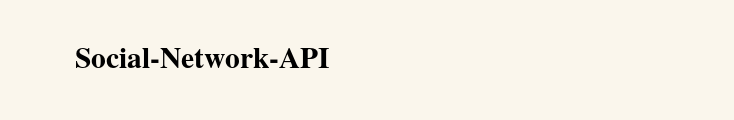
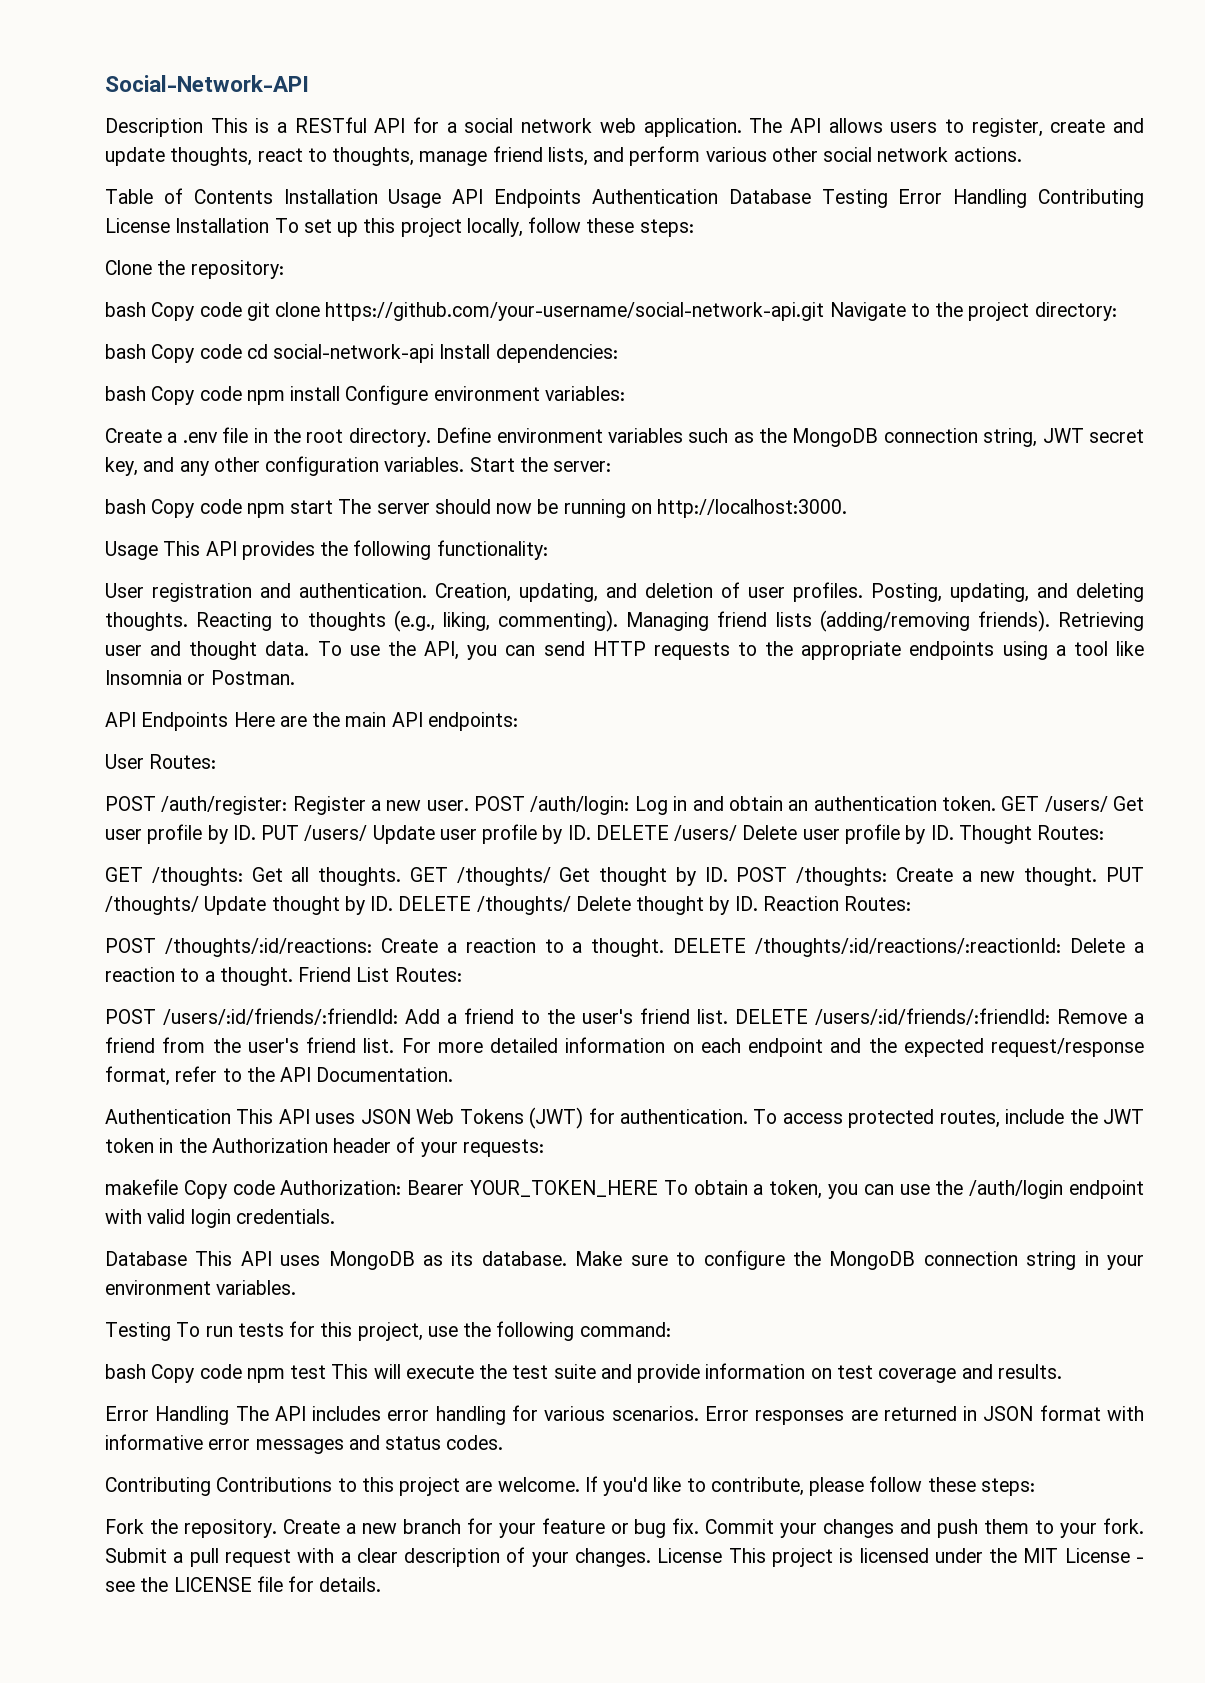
(329, 58) none -> [105,117,1145,137] [105,146,1022,166] [105,188,1144,208] [105,217,694,237] [105,260,284,279] [105,302,1117,321] [105,344,618,363] [105,385,625,405] [105,427,1145,447] [105,456,612,476] [105,499,848,518] [105,540,548,560] [105,582,1144,602] [105,610,1144,632] [105,641,1144,660] [105,670,295,685] [105,712,518,731] [105,754,217,769] [105,796,1145,815] [105,824,1105,844] [105,867,1144,886] [105,896,912,915] [105,938,1144,957] [105,967,462,986] [105,1008,1144,1025] [105,1037,1144,1057] [105,1066,454,1086] [105,1107,1144,1129] [105,1137,544,1157] [105,1179,1144,1199] [105,1209,335,1228] [105,1250,1144,1270] [105,1280,297,1295] [105,1321,671,1341] [105,1363,1062,1383] [105,1405,1144,1425] [105,1434,504,1454] [105,1476,1035,1496] [105,1518,1145,1538] [105,1547,1144,1567] [105,1576,382,1592] // Description This is a RESTful API for a social network web application. The API allows users to register, create and update thoughts, react to thoughts, manage friend lists, and perform various other social network actions. // Table of Contents Installation Usage API Endpoints Authentication Database Testing Error Handling Contributing License Installation To set up this project locally, follow these steps: // Clone the repository: // bash Copy code git clone https://github.com/your-username/social-network-api.git Navigate to the project directory: // bash Copy code cd social-network-api Install dependencies: // bash Copy code npm install Configure environment variables: // Create a .env file in the root directory. Define environment variables such as the MongoDB connection string, JWT secret key, and any other configuration variables. Start the server: // bash Copy code npm start The server should now be running on http://localhost:3000. // Usage This API provides the following functionality: // User registration and authentication. Creation, updating, and deletion of user profiles. Posting, updating, and deleting thoughts. Reacting to thoughts (e.g., liking, commenting). Managing friend lists (adding/removing friends). Retrieving user and thought data. To use the API, you can send HTTP requests to the appropriate endpoints using a tool like Insomnia or Postman. // API Endpoints Here are the main API endpoints: // User Routes: // POST /auth/register: Register a new user. POST /auth/login: Log in and obtain an authentication token. GET /users/ Get user profile by ID. PUT /users/ Update user profile by ID. DELETE /users/ Delete user profile by ID. Thought Routes: // GET /thoughts: Get all thoughts. GET /thoughts/ Get thought by ID. POST /thoughts: Create a new thought. PUT /thoughts/ Update thought by ID. DELETE /thoughts/ Delete thought by ID. Reaction Routes: // POST /thoughts/:id/reactions: Create a reaction to a thought. DELETE /thoughts/:id/reactions/:reactionId: Delete a reaction to a thought. Friend List Routes: // POST /users/:id/friends/:friendId: Add a friend to the user's friend list. DELETE /users/:id/friends/:friendId: Remove a friend from the user's friend list. For more detailed information on each endpoint and the expected request/response format, refer to the API Documentation. // Authentication This API uses JSON Web Tokens (JWT) for authentication. To access protected routes, include the JWT token in the Authorization header of your requests: // makefile Copy code Authorization: Bearer YOUR_TOKEN_HERE To obtain a token, you can use the /auth/login endpoint with valid login credentials. // Database This API uses MongoDB as its database. Make sure to configure the MongoDB connection string in your environment variables. // Testing To run tests for this project, use the following command: // bash Copy code npm test This will execute the test suite and provide information on test coverage and results. // Error Handling The API includes error handling for various scenarios. Error responses are returned in JSON format with informative error messages and status codes. // Contributing Contributions to this project are welcome. If you'd like to contribute, please follow these steps: // Fork the repository. Create a new branch for your feature or bug fix. Commit your changes and push them to your fork. Submit a pull request with a clear description of your changes. License This project is licensed under the MIT License - see the LICENSE file for details.

